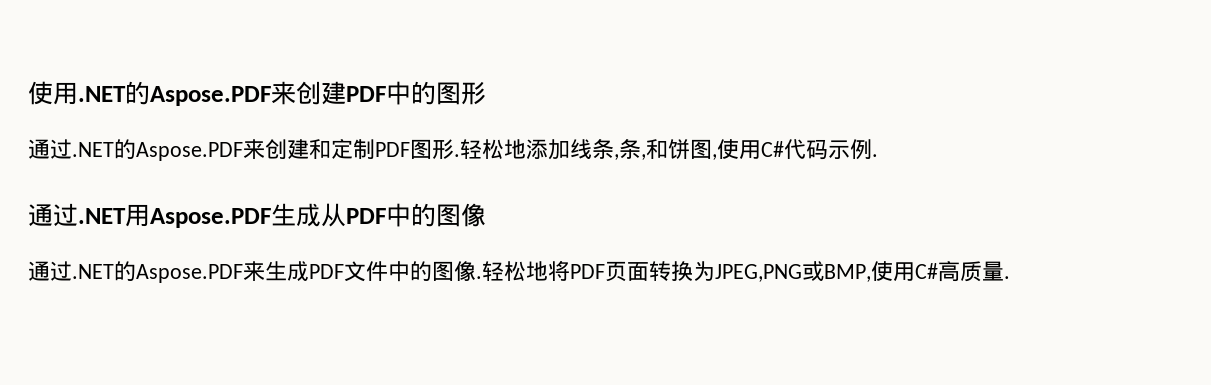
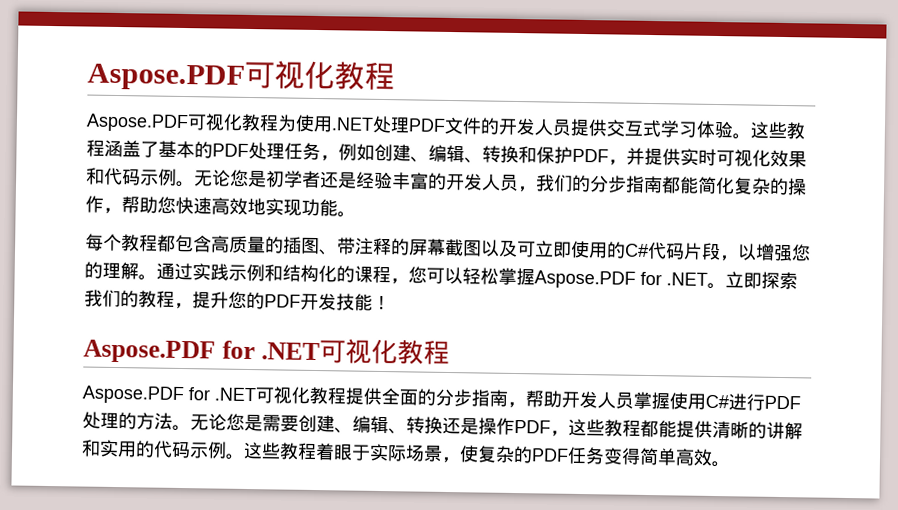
[28,81,486,106] [28,139,878,161] [28,203,486,228] [28,260,1010,283] 使用.NET的Aspose.PDF来创建PDF中的图形 // 通过.NET的Aspose.PDF来创建和定制PDF图形.轻松地添加线条,条,和饼图,使用C#代码示例. // 通过.NET用Aspose.PDF生成从PDF中的图像 // 通过.NET的Aspose.PDF来生成PDF文件中的图像.轻松地将PDF页面转换为JPEG,PNG或BMP,使用C#高质量. -> [87,60,395,91] [86,113,806,140] [86,139,807,168] [86,167,807,196] [85,195,356,218] [85,233,811,262] [84,261,798,290] [84,289,391,311] [83,338,450,366] [82,385,801,411] [82,411,803,440] [81,439,730,468] Aspose.PDF可视化教程 // Aspose.PDF可视化教程为使用.NET处理PDF文件的开发人员提供交互式学习体验。这些教程涵盖了基本的PDF处理任务，例如创建、编辑、转换和保护PDF，并提供实时可视化效果和代码示例。无论您是初学者还是经验丰富的开发人员，我们的分步指南都能简化复杂的操作，帮助您快速高效地实现功能。 // 每个教程都包含高质量的插图、带注释的屏幕截图以及可立即使用的C#代码片段，以增强您的理解。通过实践示例和结构化的课程，您可以轻松掌握Aspose.PDF for .NET。立即探索我们的教程，提升您的PDF开发技能！ // Aspose.PDF for .NET可视化教程 // Aspose.PDF for .NET可视化教程提供全面的分步指南，帮助开发人员掌握使用C#进行PDF处理的方法。无论您是需要创建、编辑、转换还是操作PDF，这些教程都能提供清晰的讲解和实用的代码示例。这些教程着眼于实际场景，使复杂的PDF任务变得简单高效。

